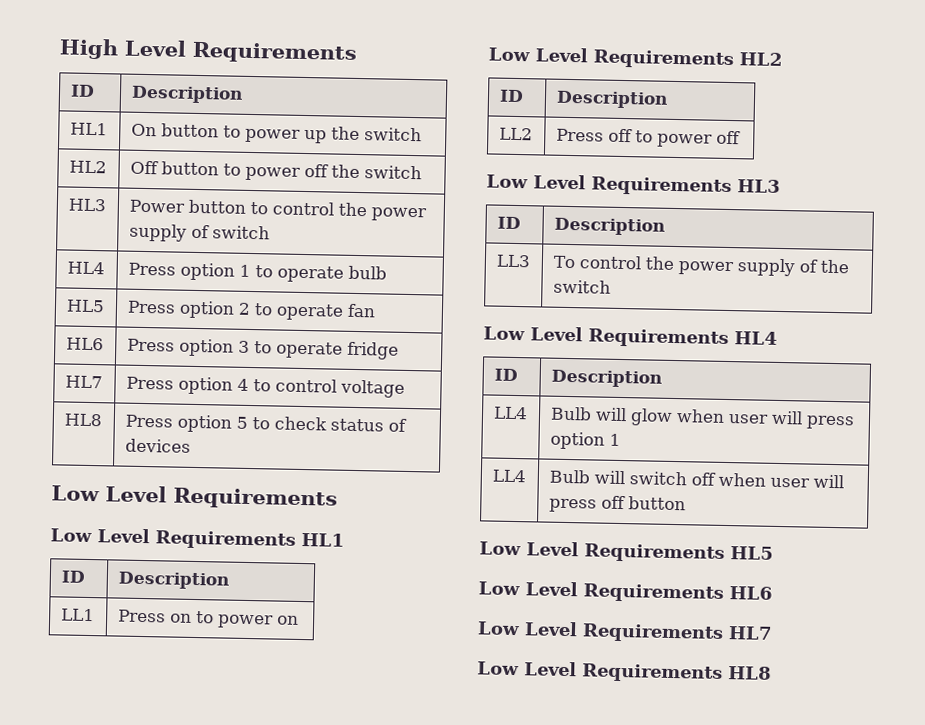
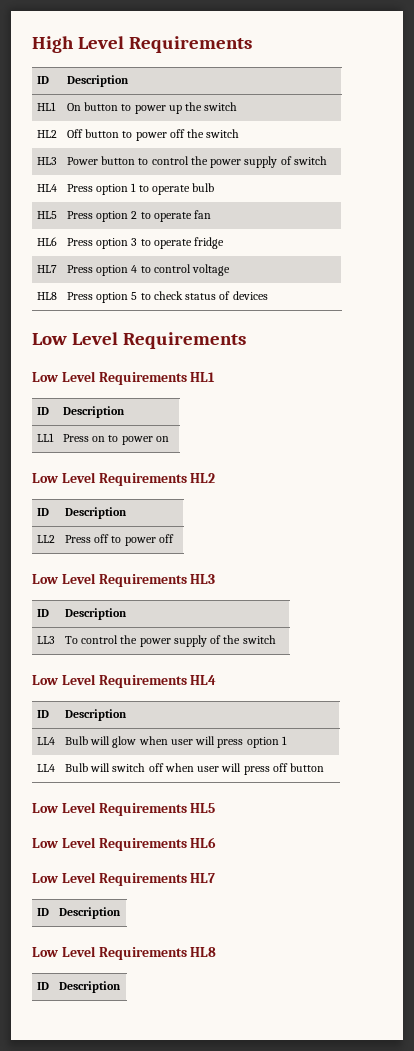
(773, 633) none -> [36,908,49,916] [58,907,121,919] // ID | Description
(772, 673) none -> [36,982,49,990] [58,981,121,993] // ID | Description

